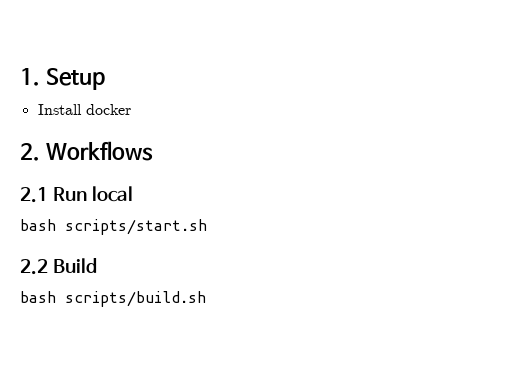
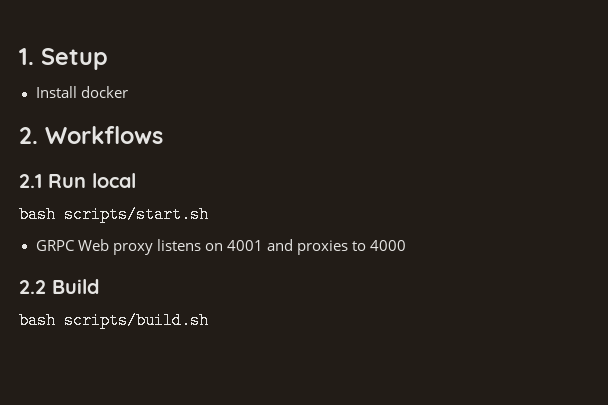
(207, 227) none -> [35,239,406,255] // GRPC Web proxy listens on 4001 and proxies to 4000

